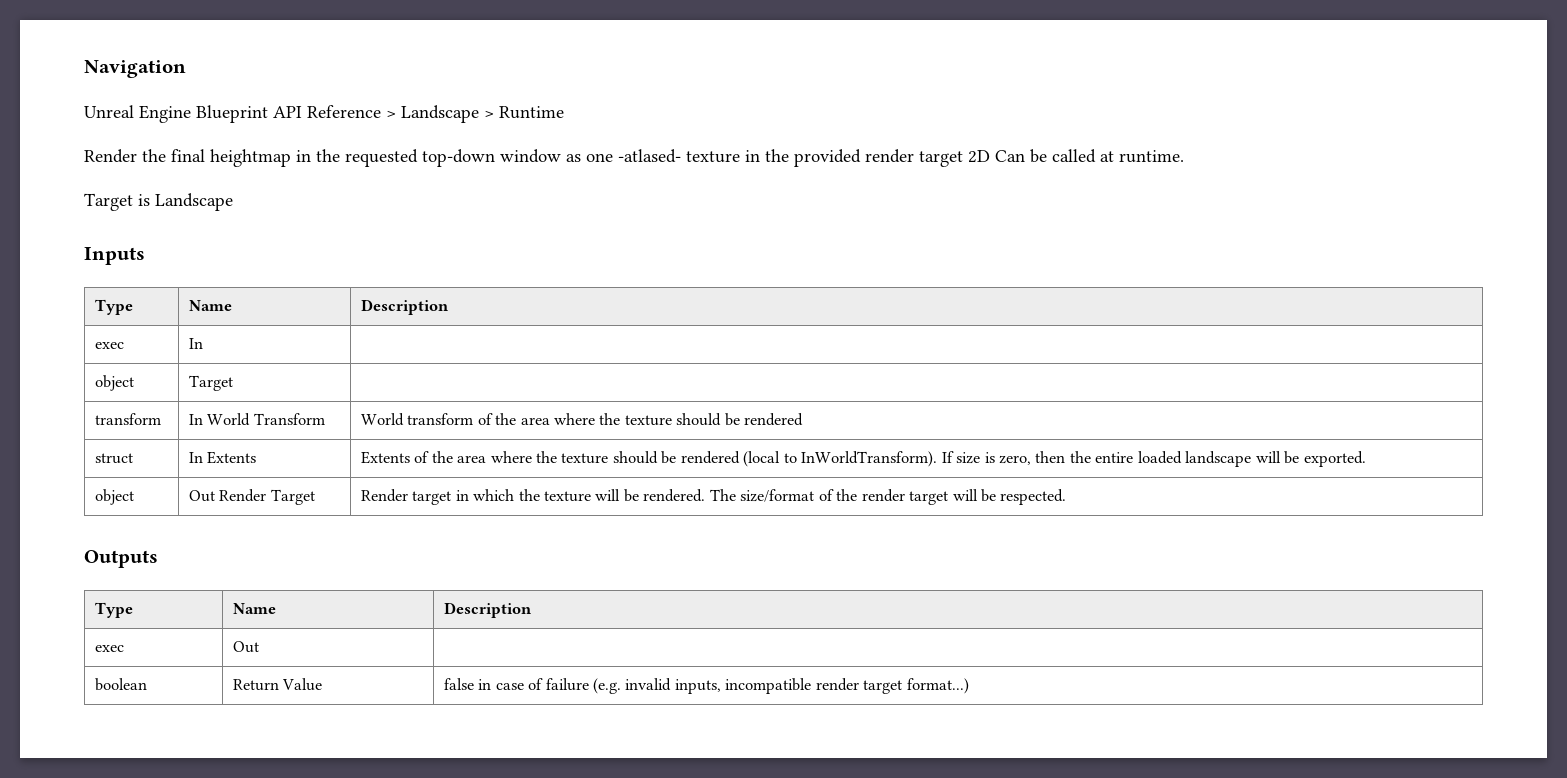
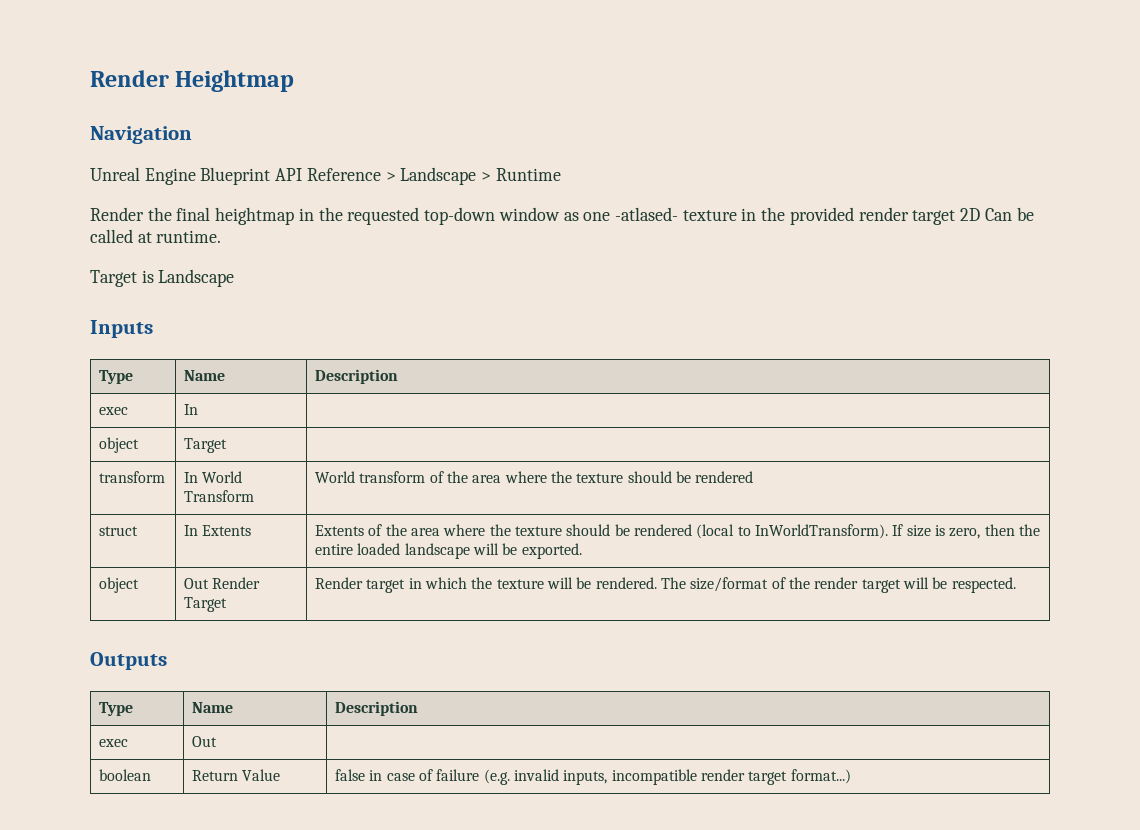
(84, 69) none -> [90,70,295,92] Render Heightmap //

